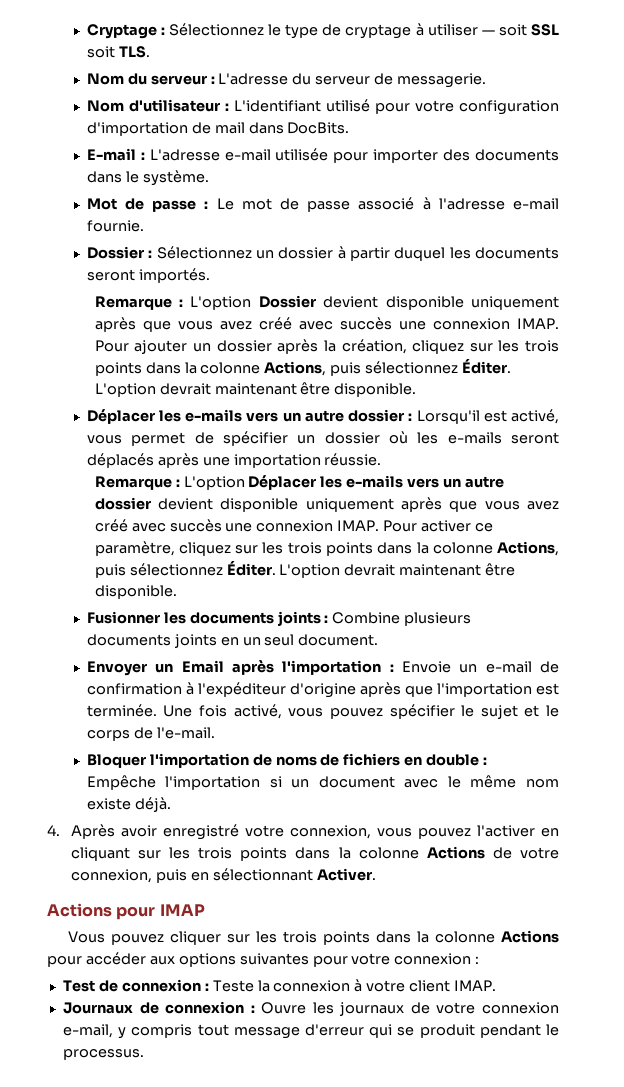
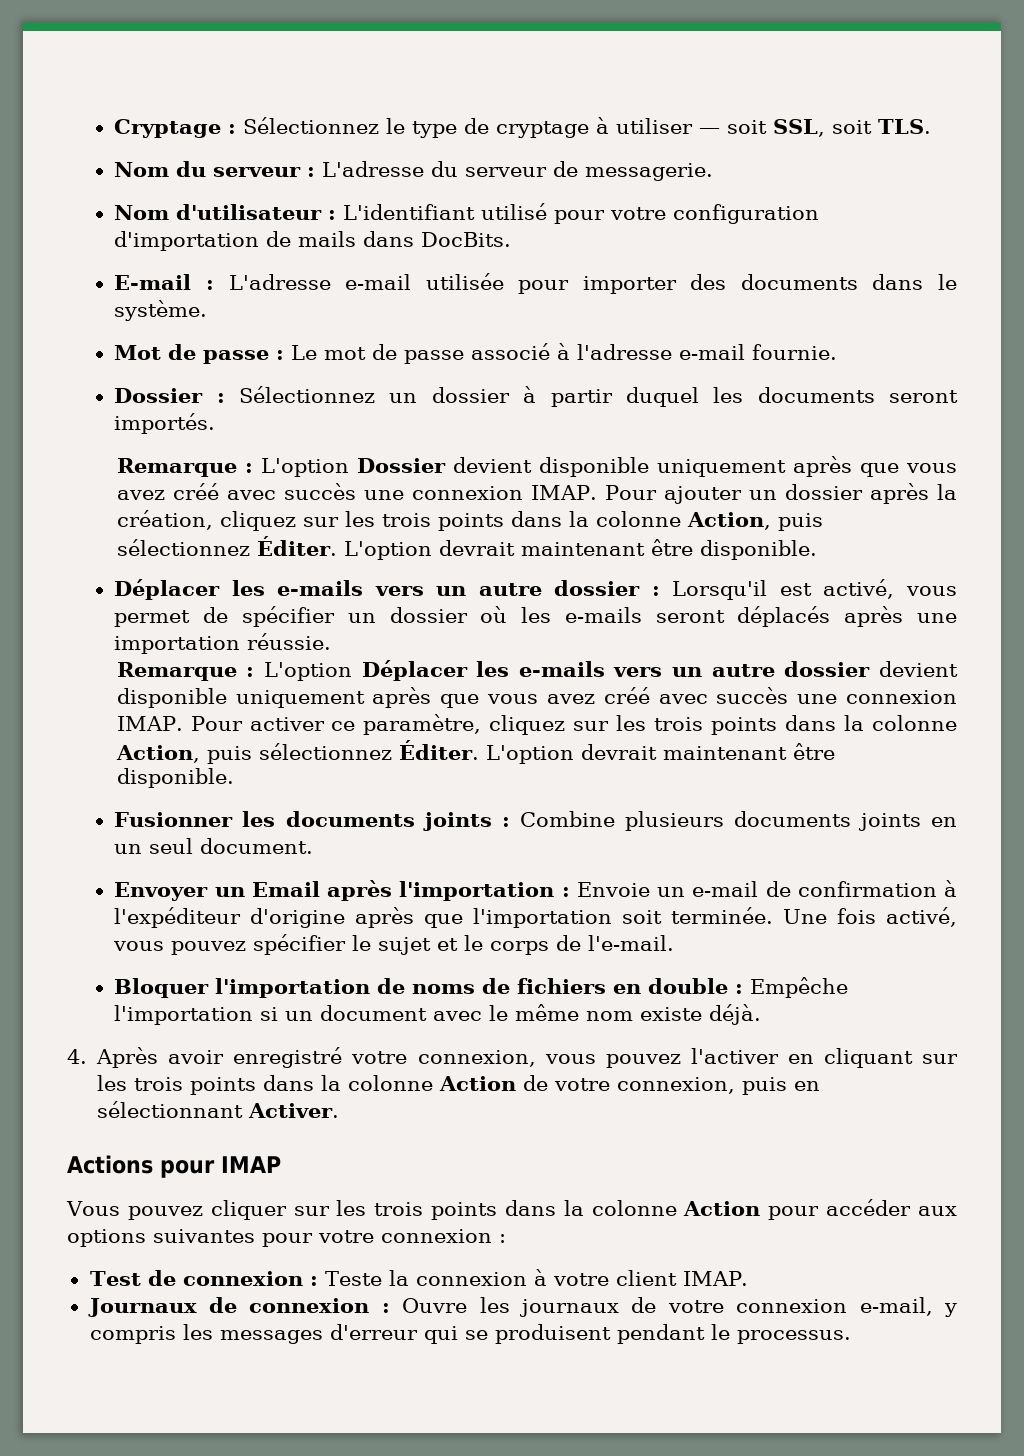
[530,24,559,36] SSL -> [773,119,826,137] SSL,
[214,122,245,134] mail -> [298,231,357,247] mails
[264,361,327,376] Actions, -> [686,512,771,530] Action,
[496,541,559,556] Actions, -> [115,745,200,763] Action,
[535,683,559,695] est -> [622,910,663,924] soit
[426,846,485,859] Actions -> [439,1076,517,1091] Action
[501,930,560,943] Actions -> [683,1201,761,1216] Action
[197,1024,300,1039] tout message -> [182,1324,323,1344] les messages
[419,1024,475,1038] produit -> [494,1324,611,1344] produisent

